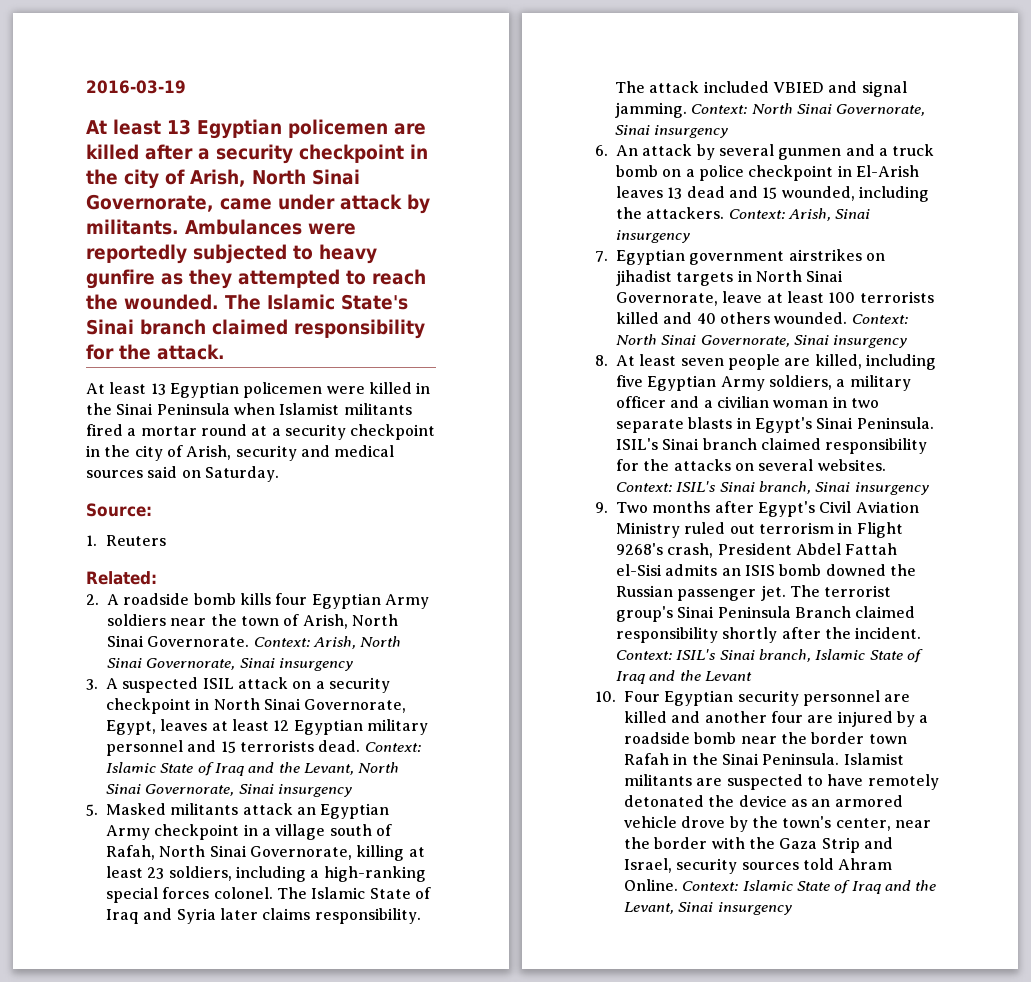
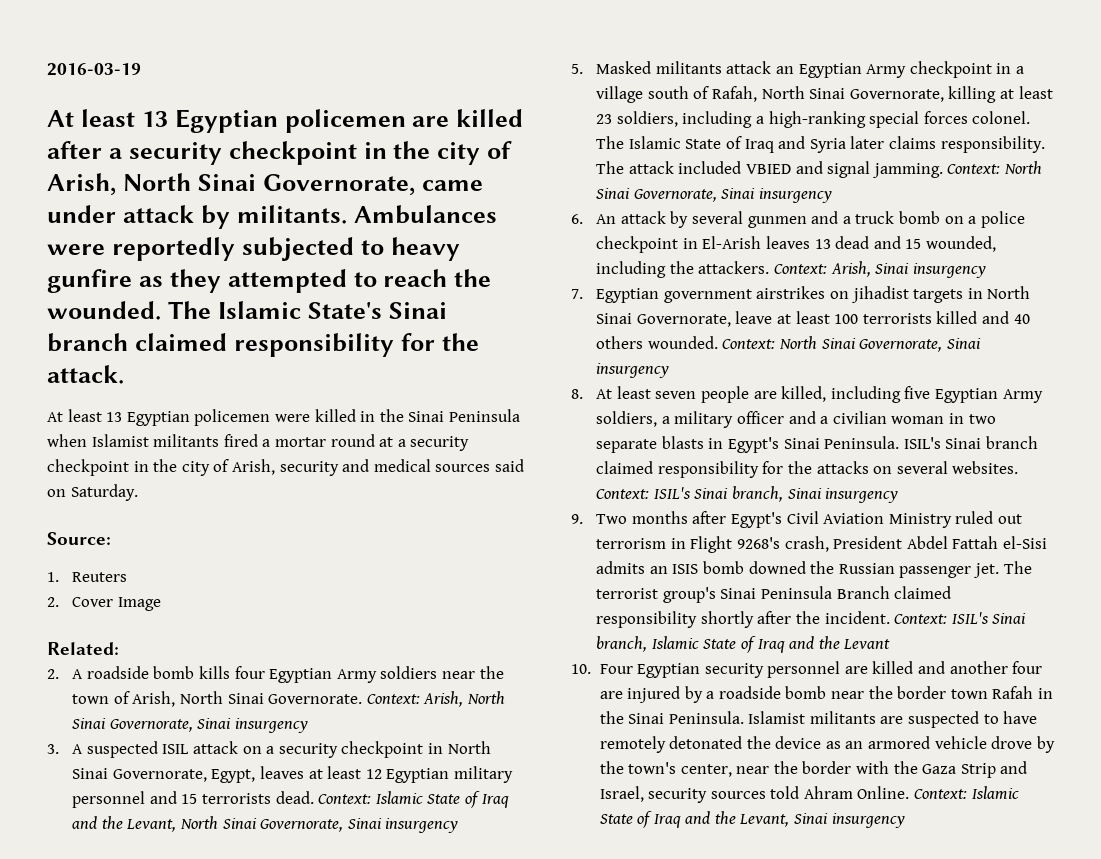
(166, 540) none -> [47,597,161,611] // 2. Cover Image

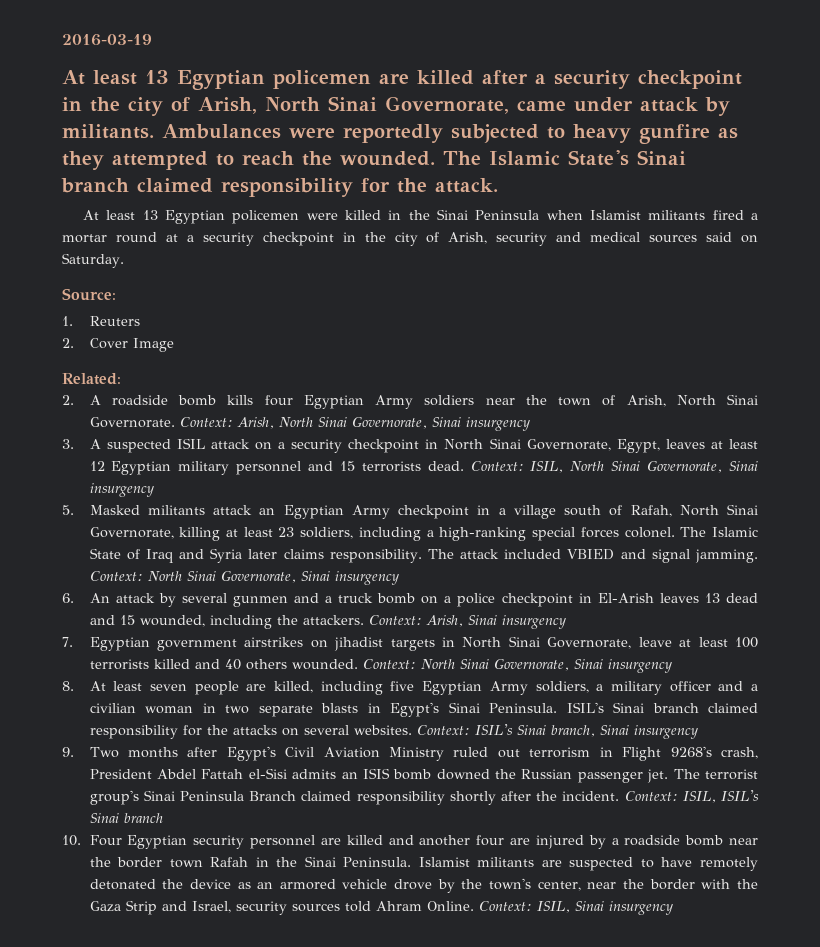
[375,791,509,808] [72,816,177,832] Islamic State of Iraq and the Levant, -> [530,461,564,473] ISIL,
[951,612,1027,624] [596,636,891,653] ISIL's Sinai branch, Islamic State of Iraq and the Levant -> [682,790,759,803] [89,813,163,823] ISIL, ISIL's Sinai branch
[971,786,1019,800] [599,811,790,828] Islamic State of Iraq and the Levant, -> [536,901,570,913] ISIL,

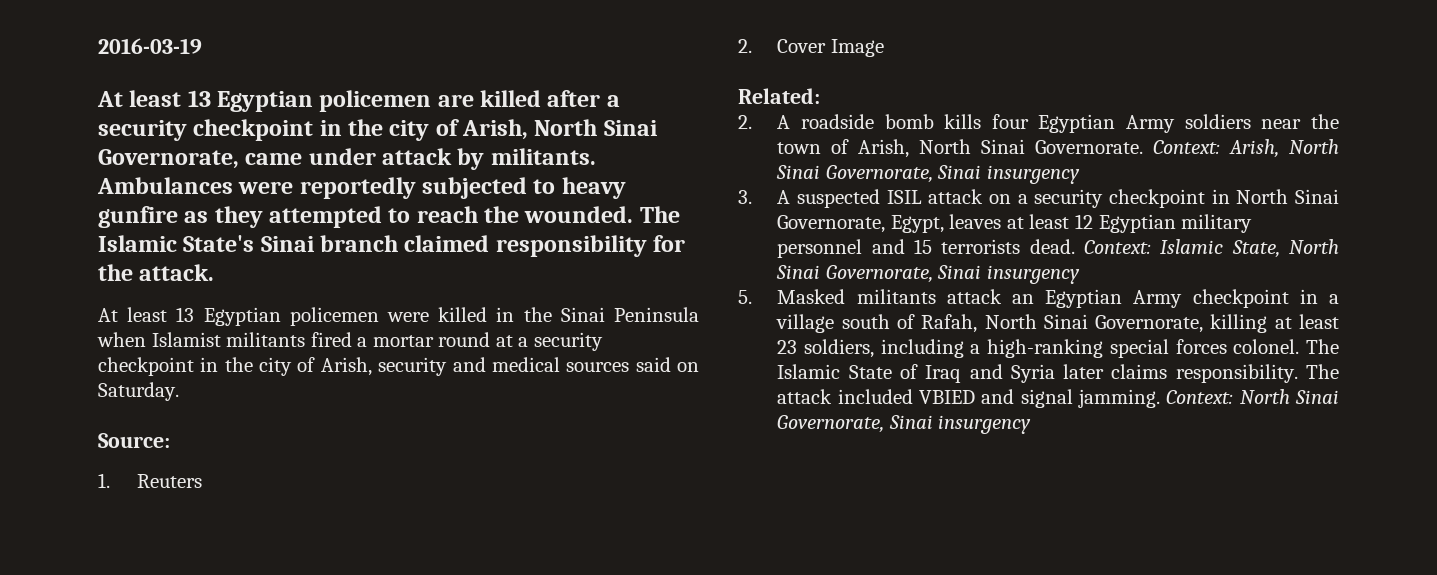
[530,461,564,473] ISIL, -> [1160,239,1280,258] Islamic State,
[62,593,758,607] [89,615,566,629] [62,636,758,651] [89,659,672,673] [62,681,759,695] [89,702,758,717] [89,724,698,739] [62,746,759,761] [89,768,758,783] [89,790,759,805] [89,813,163,823] [62,835,758,849] [89,856,758,871] [89,878,758,893] [89,900,673,915] // 6. An attack by several gunmen and a truck bomb on a police checkpoint in El-Arish leaves 13 dead and 15 wounded, including the attackers. Context: Arish, Sinai insurgency // 7. Egyptian government airstrikes on jihadist targets in North Sinai Governorate, leave at least 100 terrorists killed and 40 others wounded. Context: North Sinai Governorate, Sinai insurgency // 8. At least seven people are killed, including five Egyptian Army soldiers, a military officer and a civilian woman in two separate blasts in Egypt's Sinai Peninsula. ISIL's Sinai branch claimed responsibility for the attacks on several websites. Context: ISIL's Sinai branch, Sinai insurgency // 9. Two months after Egypt's Civil Aviation Ministry ruled out terrorism in Flight 9268's crash, President Abdel Fattah el-Sisi admits an ISIS bomb downed the Russian passenger jet. The terrorist group's Sinai Peninsula Branch claimed responsibility shortly after the incident. Context: ISIL, ISIL's Sinai branch // 10. Four Egyptian security personnel are killed and another four are injured by a roadside bomb near the border town Rafah in the Sinai Peninsula. Islamist militants are suspected to have remotely detonated the device as an armored vehicle drove by the town's center, near the border with the Gaza Strip and Israel, security sources told Ahram Online. Context: ISIL, Sinai insurgency -> (1032, 424) none

